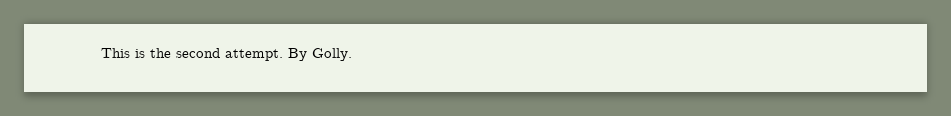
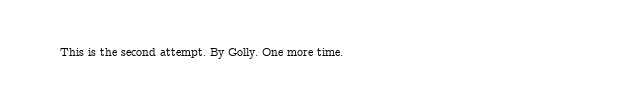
(352, 54) none -> [262,48,343,56] One more time.

